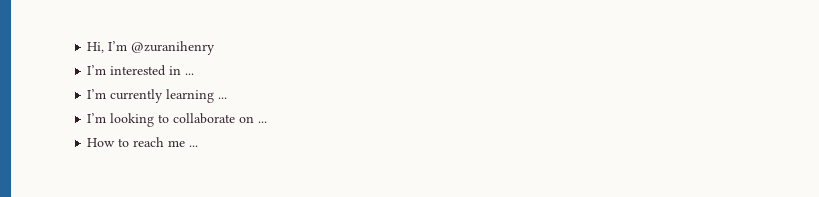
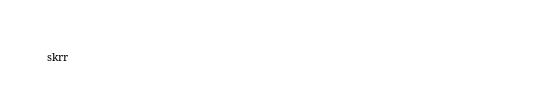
[87,41,216,55] [87,65,195,76] [87,89,228,103] [87,113,268,127] [87,137,199,147] Hi, I’m @zuranihenry // I’m interested in ... // I’m currently learning ... // I’m looking to collaborate on ... // How to reach me ... -> [47,53,69,61] skrr

